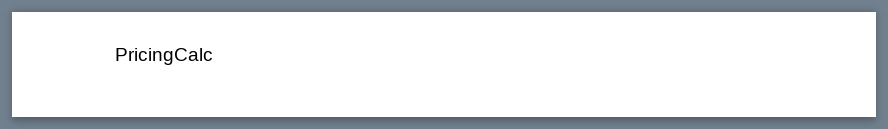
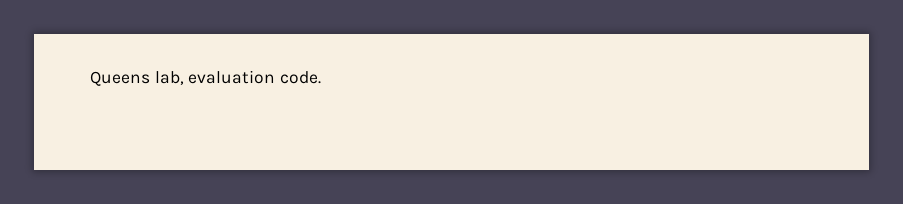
[115,48,213,65] PricingCalc -> [90,70,322,86] Queens lab, evaluation code.

